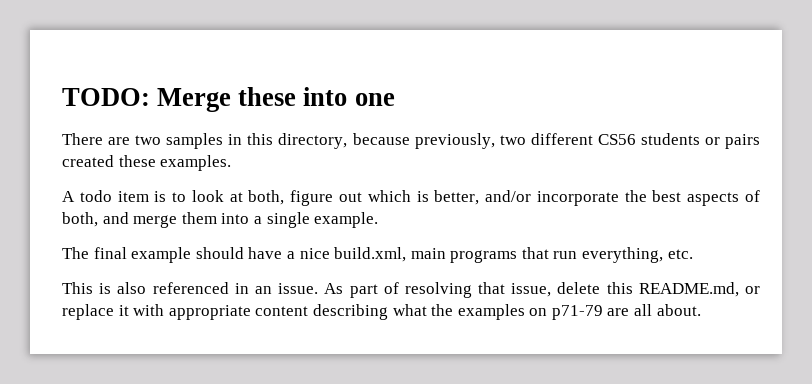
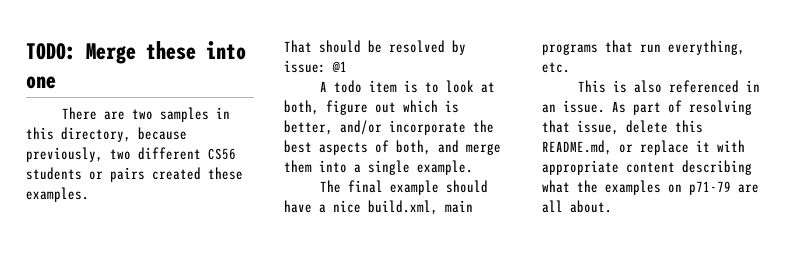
(232, 163) none -> [284,40,466,55] [284,60,347,73] // That should be resolved by issue: @1

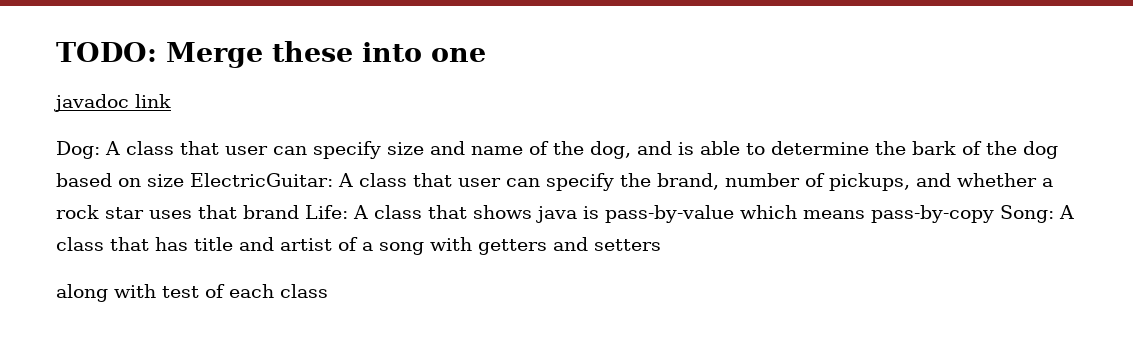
[61,107,230,122] [26,127,187,142] [26,147,236,162] [26,167,243,182] [26,187,89,202] [284,40,466,55] [284,60,347,73] [319,80,495,93] [284,100,459,115] [284,120,494,135] [284,140,501,155] [284,160,473,175] [319,180,488,195] [284,200,473,215] [542,40,745,55] [542,62,570,73] [577,80,760,93] [542,100,752,115] [542,120,703,135] [542,140,745,155] [542,160,752,175] [542,180,759,195] [542,200,612,213] There are two samples in this directory, because previously, two different CS56 students or pairs created these examples. // That should be resolved by issue: @1 // A todo item is to look at both, figure out which is better, and/or incorporate the best aspects of both, and merge them into a single example. // The final example should have a nice build.xml, main programs that run everything, etc. // This is also referenced in an issue. As part of resolving that issue, delete this README.md, or replace it with appropriate content describing what the examples on p71-79 are all about. -> [54,94,171,112] [56,141,1058,159] [56,173,1053,191] [56,205,1074,223] [56,237,661,255] [56,284,328,302] javadoc link // Dog: A class that user can specify size and name of the dog, and is able to determine the bark of the dog based on size ElectricGuitar: A class that user can specify the brand, number of pickups, and whether a rock star uses that brand Life: A class that shows java is pass-by-value which means pass-by-copy Song: A class that has title and artist of a song with getters and setters // along with test of each class

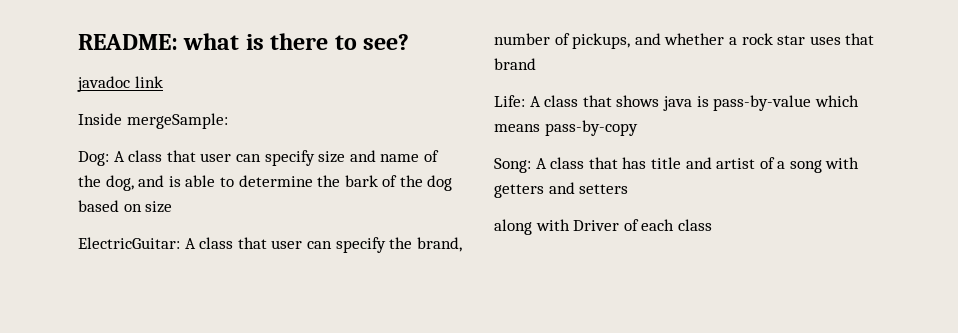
[56,41,486,68] TODO: Merge these into one -> [78,33,410,50] README: what is there to see?
(171, 101) none -> [78,113,228,129] // Inside mergeSample:
(184, 180) none -> (173, 207) //
(299, 212) none -> (536, 64) //
(994, 214) none -> (638, 128) //
[162,286,199,298] test -> [573,220,620,231] Driver

